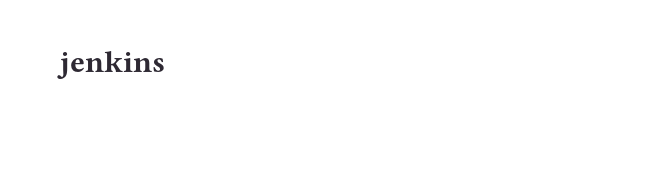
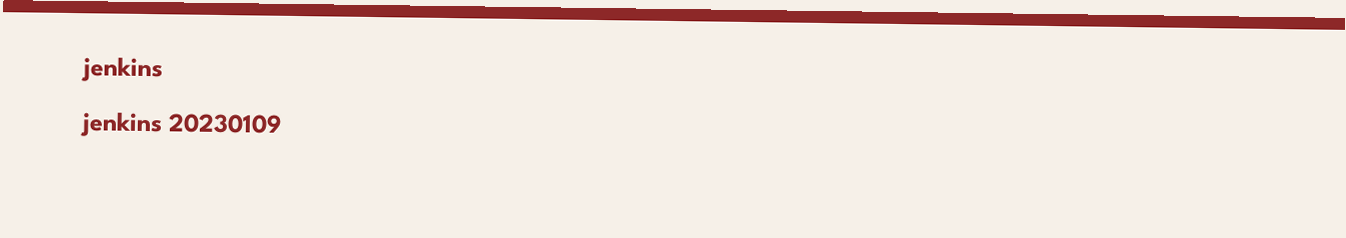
[57,51,165,79] jenkins -> [81,57,163,83] [80,112,284,138] jenkins // jenkins 20230109

